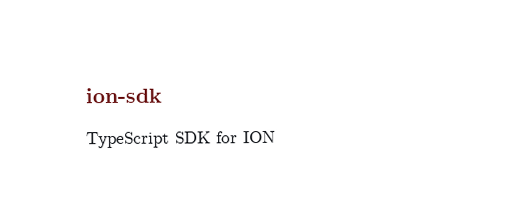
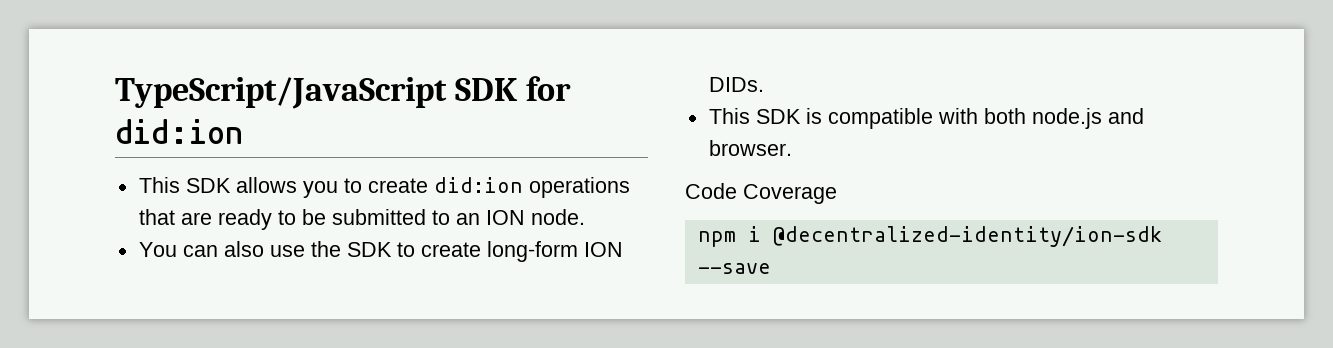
[85,87,162,104] [86,130,276,149] ion-sdk // TypeScript SDK for ION -> [115,76,572,109] [115,119,243,144] [138,177,630,198] [138,209,585,230] [138,241,623,262] [708,77,764,92] [708,108,1144,129] [708,140,792,156] [685,183,837,204] [697,226,1162,247] [697,263,771,274] TypeScript/JavaScript SDK for did:ion // This SDK allows you to create did:ion operations that are ready to be submitted to an ION node. // You can also use the SDK to create long-form ION DIDs. // This SDK is compatible with both node.js and browser. // Code Coverage // npm i @decentralized-identity/ion-sdk --save

